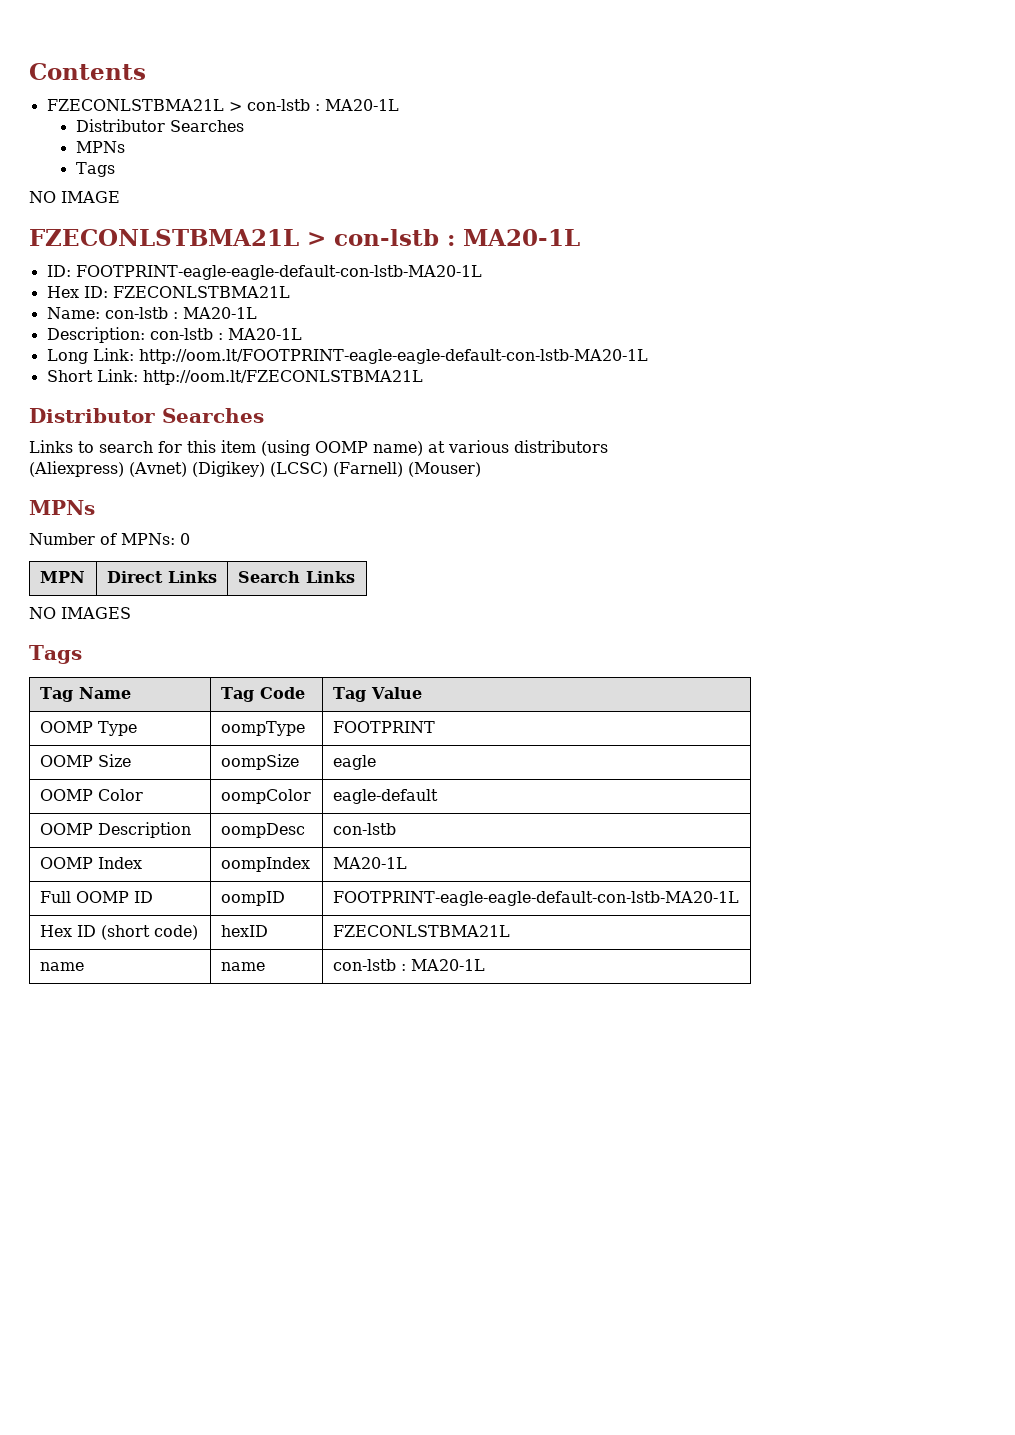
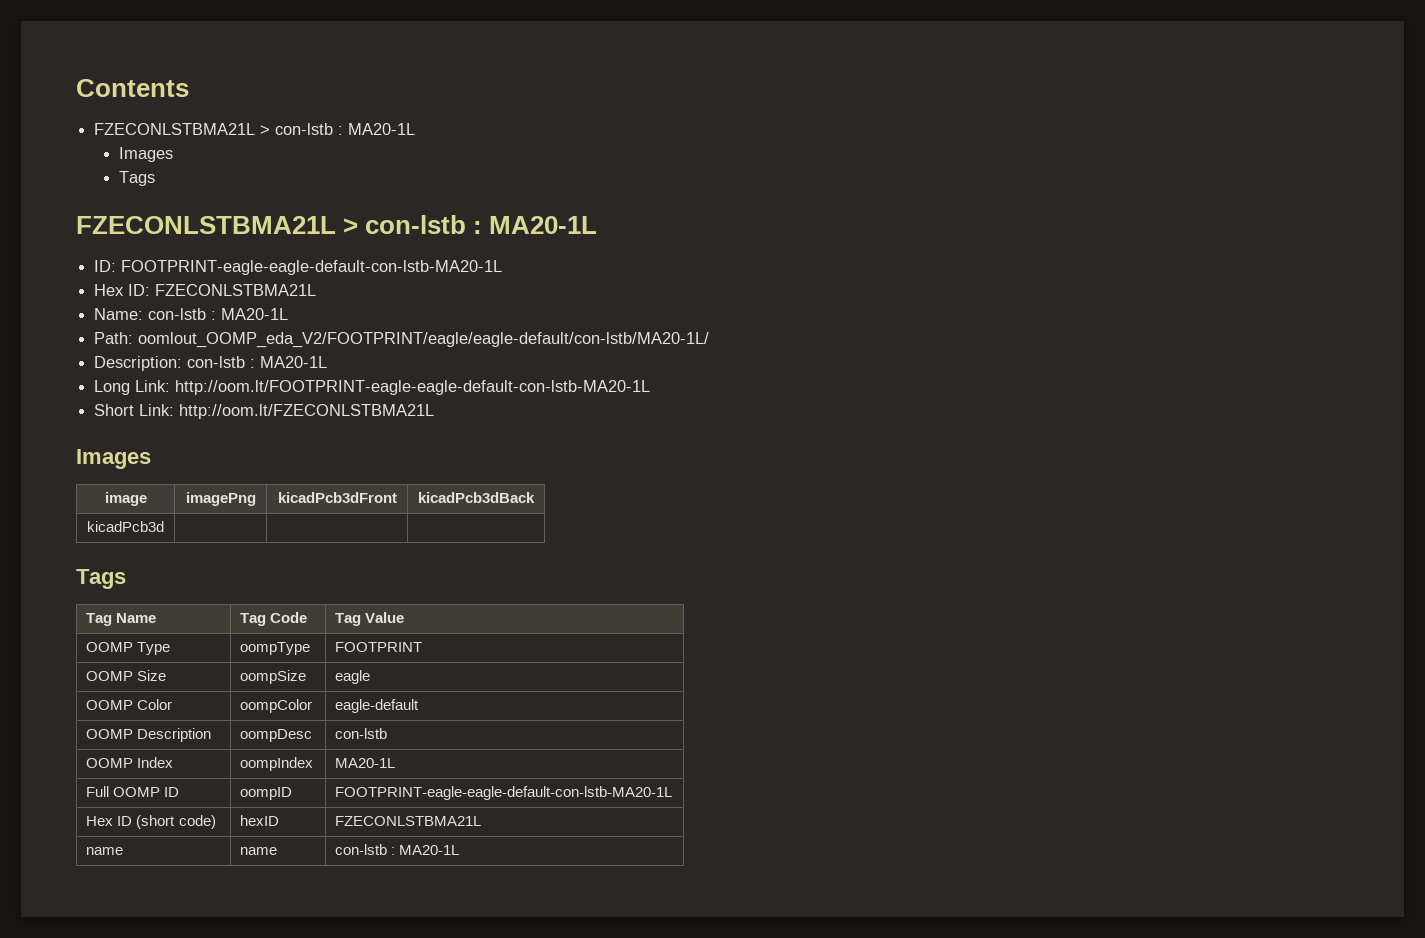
[75,119,244,132] [75,141,125,153] [75,162,115,177] [29,191,120,203] Distributor Searches // MPNs // Tags // NO IMAGE -> [119,147,174,162] [119,171,156,186] Images // Tags
(257, 313) none -> [94,332,710,348] // Path: oomlout_OOMP_eda_V2/FOOTPRINT/eagle/eagle-default/con-lstb/MA20-1L/
[29,408,264,423] [29,440,608,456] [29,461,481,477] [29,500,95,515] [29,533,190,545] [39,571,85,583] [106,571,217,583] [237,571,355,583] [29,607,131,619] Distributor Searches // Links to search for this item (using OOMP name) at various distributors // (Aliexpress) (Avnet) (Digikey) (LCSC) (Farnell) (Mouser) // MPNs // Number of MPNs: 0 // MPN | Direct Links | Search Links // NO IMAGES -> [76,449,151,469] [104,492,147,506] [185,492,256,506] [277,492,397,503] [418,492,535,503] [87,521,164,532] Images // image | imagePng | kicadPcb3dFront | kicadPcb3dBack // kicadPcb3d | | |

